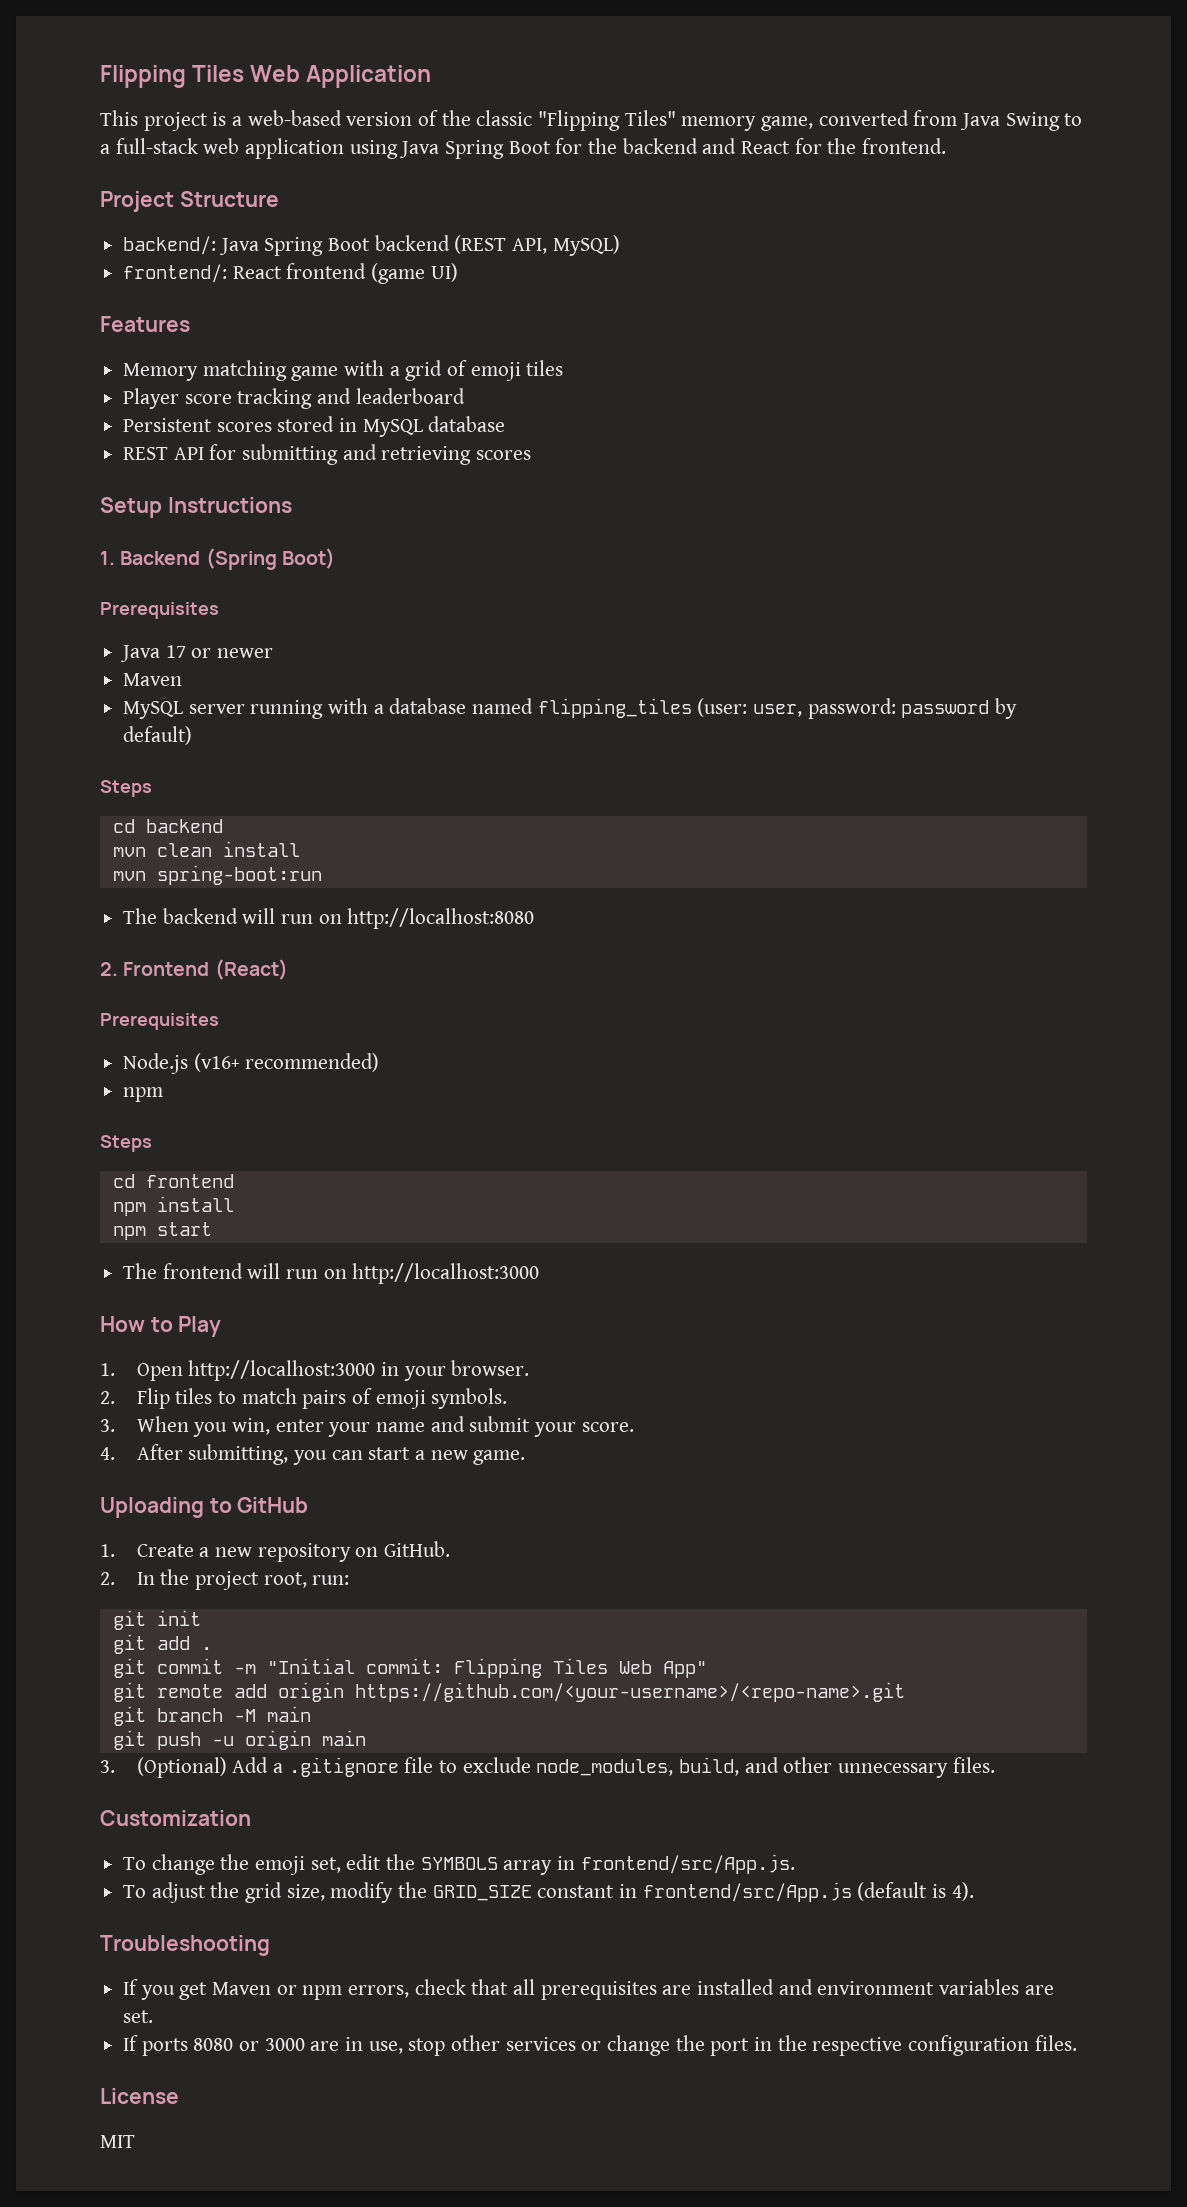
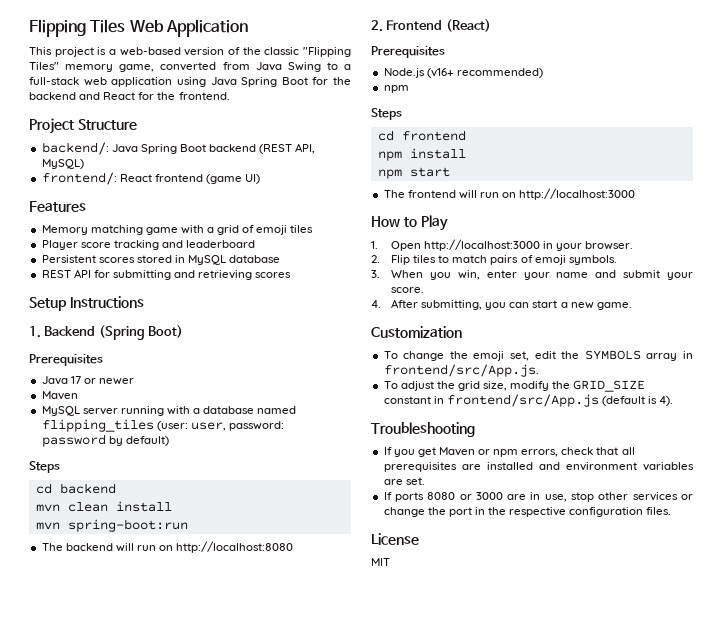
[100,1497,309,1518] [100,1541,450,1562] [100,1569,350,1590] [112,1610,201,1630] [112,1634,212,1654] [112,1658,707,1678] [112,1682,905,1702] [112,1706,311,1726] [112,1730,366,1750] [100,1757,995,1778] // Uploading to GitHub // 1. Create a new repository on GitHub. // 2. In the project root, run: // git init // git add . // git commit -m "Initial commit: Flipping Tiles Web App" // git remote add origin https://github.com/<your-username>/<repo-name>.git // git branch -M main // git push -u origin main // 3. (Optional) Add a .gitignore file to exclude node_modules, build, and other unnecessary files. -> (632, 306) none

